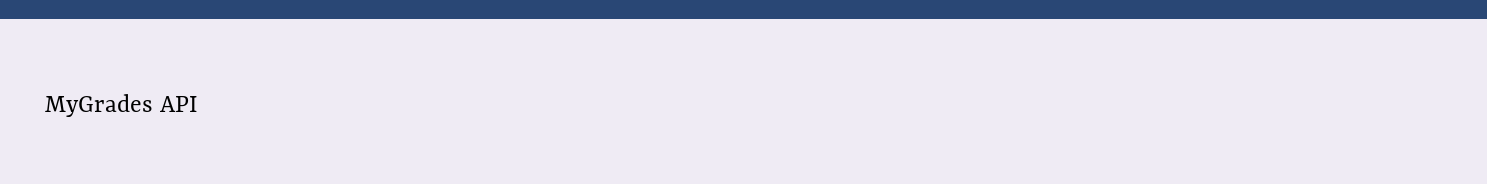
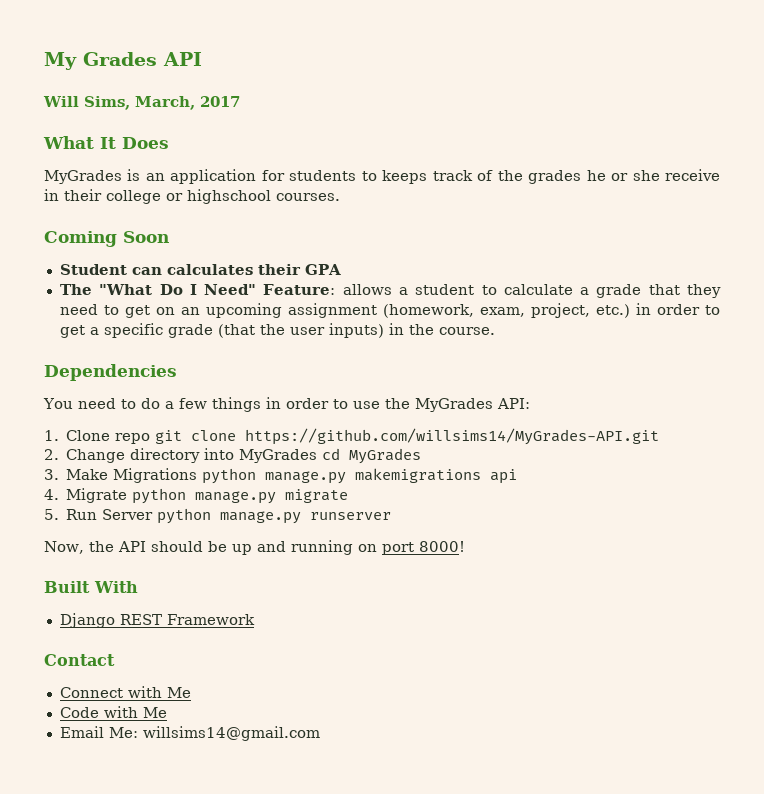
[45,94,198,117] MyGrades API -> [44,52,202,70] [43,96,240,110] [43,136,169,149] [44,169,720,184] [44,189,340,204] [44,231,169,247] [59,264,341,275] [59,284,721,298] [59,303,720,318] [59,323,495,338] [44,364,177,381] [43,397,530,412] [44,428,660,445] [44,448,422,464] [44,468,518,484] [44,488,349,504] [44,508,392,524] [44,540,465,555] [44,581,138,593] [59,613,255,628] [44,654,115,666] [59,686,191,698] [59,706,167,718] [59,726,320,741] My Grades API // Will Sims, March, 2017 // What It Does // MyGrades is an application for students to keeps track of the grades he or she receive in their college or highschool courses. // Coming Soon // Student can calculates their GPA // The "What Do I Need" Feature: allows a student to calculate a grade that they need to get on an upcoming assignment (homework, exam, project, etc.) in order to get a specific grade (that the user inputs) in the course. // Dependencies // You need to do a few things in order to use the MyGrades API: // 1. Clone repo git clone https://github.com/willsims14/MyGrades-API.git // 2. Change directory into MyGrades cd MyGrades // 3. Make Migrations python manage.py makemigrations api // 4. Migrate python manage.py migrate // 5. Run Server python manage.py runserver // Now, the API should be up and running on port 8000! // Built With // Django REST Framework // Contact // Connect with Me // Code with Me // Email Me: willsims14@gmail.com

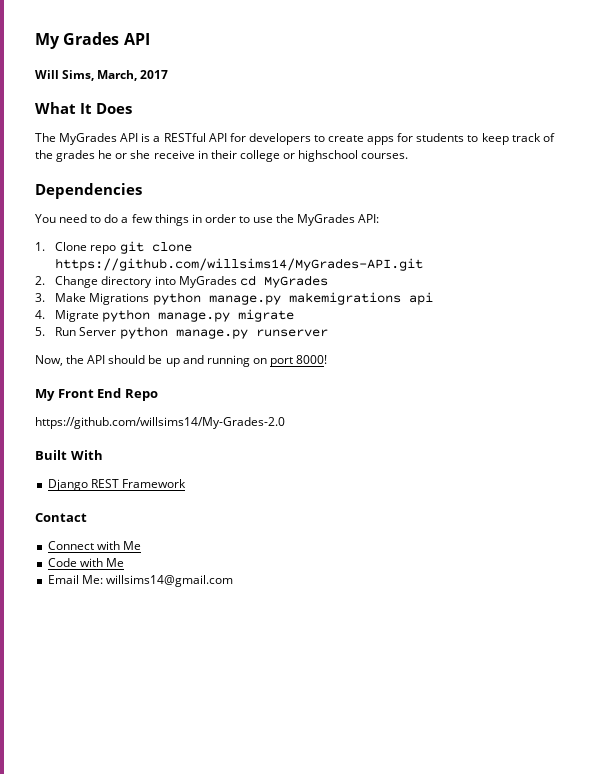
[44,169,257,184] MyGrades is an application -> [35,133,395,145] The MyGrades API is a RESTful API for developers to create apps
[382,170,428,184] keeps -> [481,133,509,145] keep
[44,231,169,247] [59,264,341,275] [59,284,721,298] [59,303,720,318] [59,323,495,338] // Coming Soon // Student can calculates their GPA // The "What Do I Need" Feature: allows a student to calculate a grade that they need to get on an upcoming assignment (homework, exam, project, etc.) in order to get a specific grade (that the user inputs) in the course. -> (409, 156) none
(465, 546) none -> [35,388,158,401] [35,417,285,429] // My Front End Repo // https://github.com/willsims14/My-Grades-2.0

